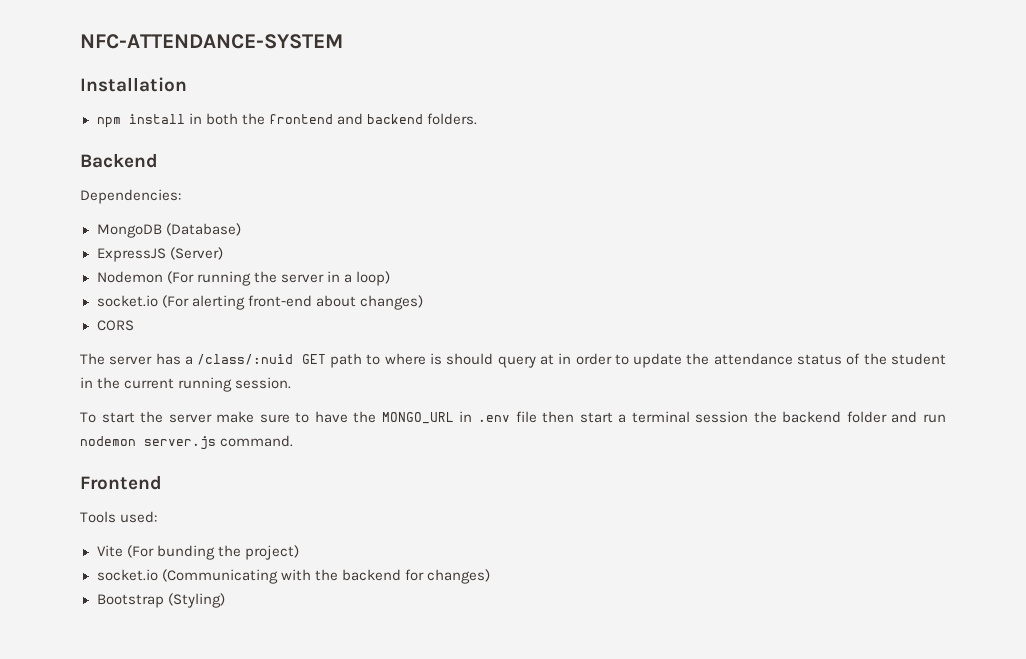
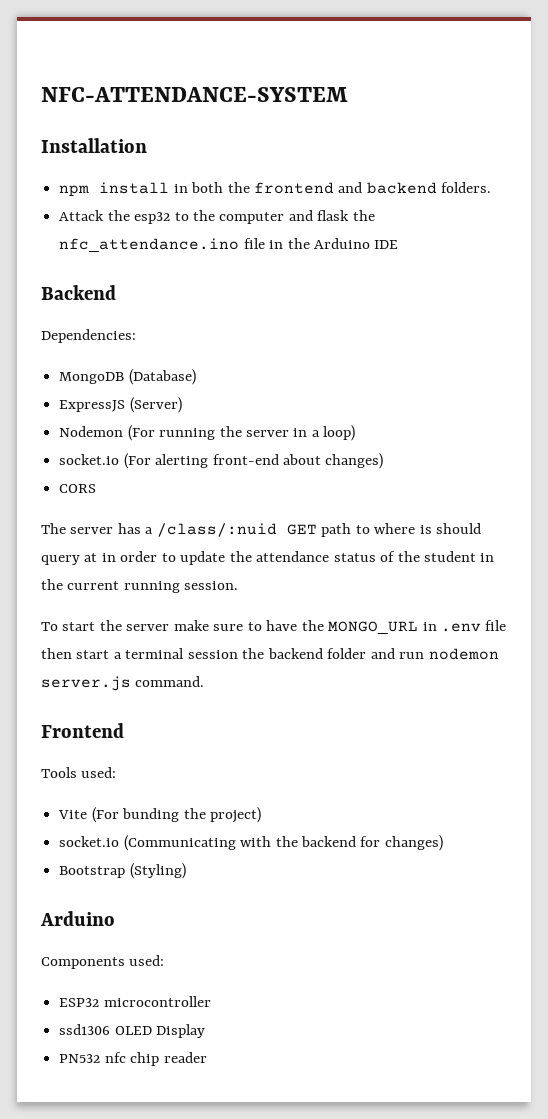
(477, 119) none -> [59,210,375,224] [59,238,399,253] // Attack the esp32 to the computer and flask the nfc_attendance.ino file in the Arduino IDE
(225, 600) none -> [40,911,115,926] [41,955,165,969] [59,996,211,1007] [59,1024,206,1038] [59,1052,207,1066] // Arduino // Components used: // ESP32 microcontroller // ssd1306 OLED Display // PN532 nfc chip reader

